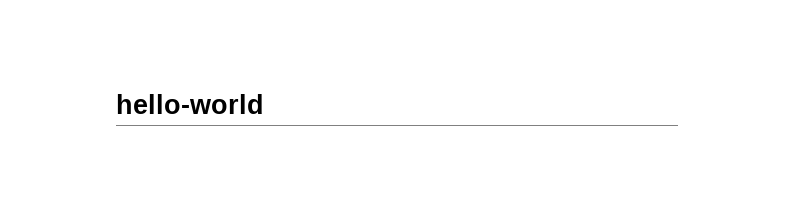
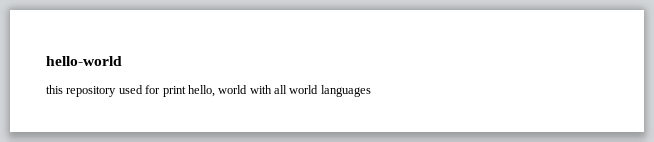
(264, 104) none -> [46,85,371,97] // this repository used for print hello, world with all world languages

